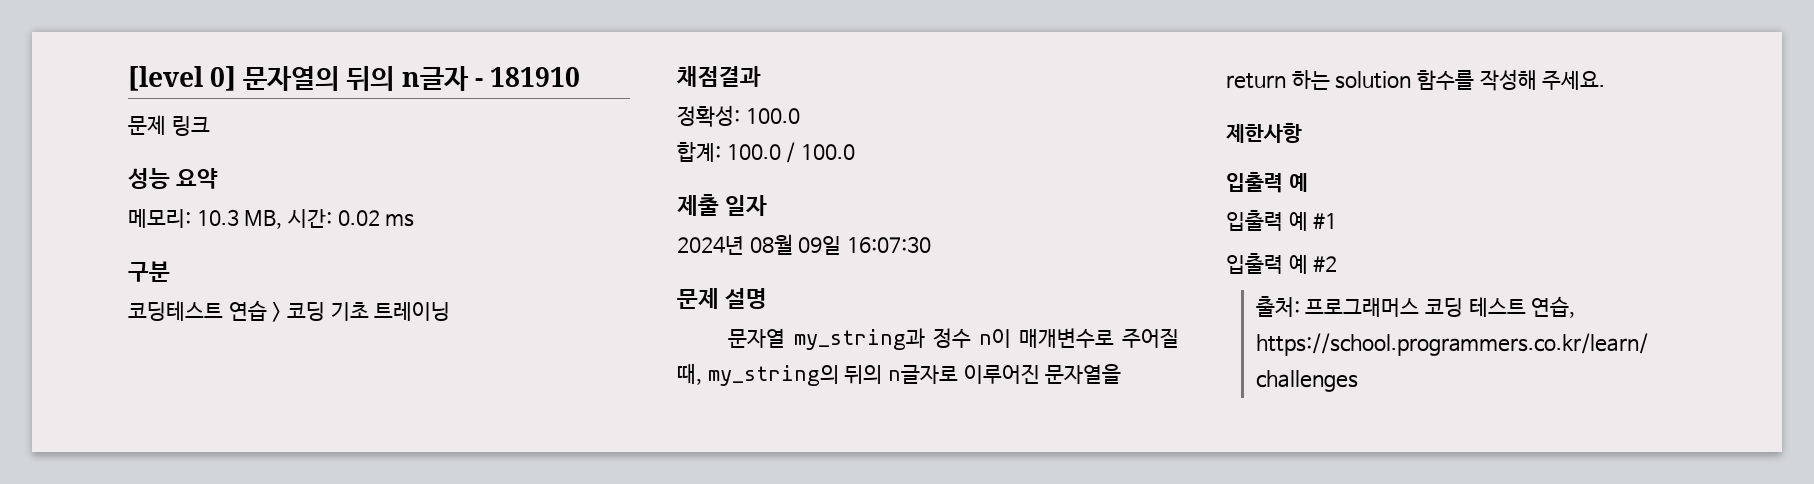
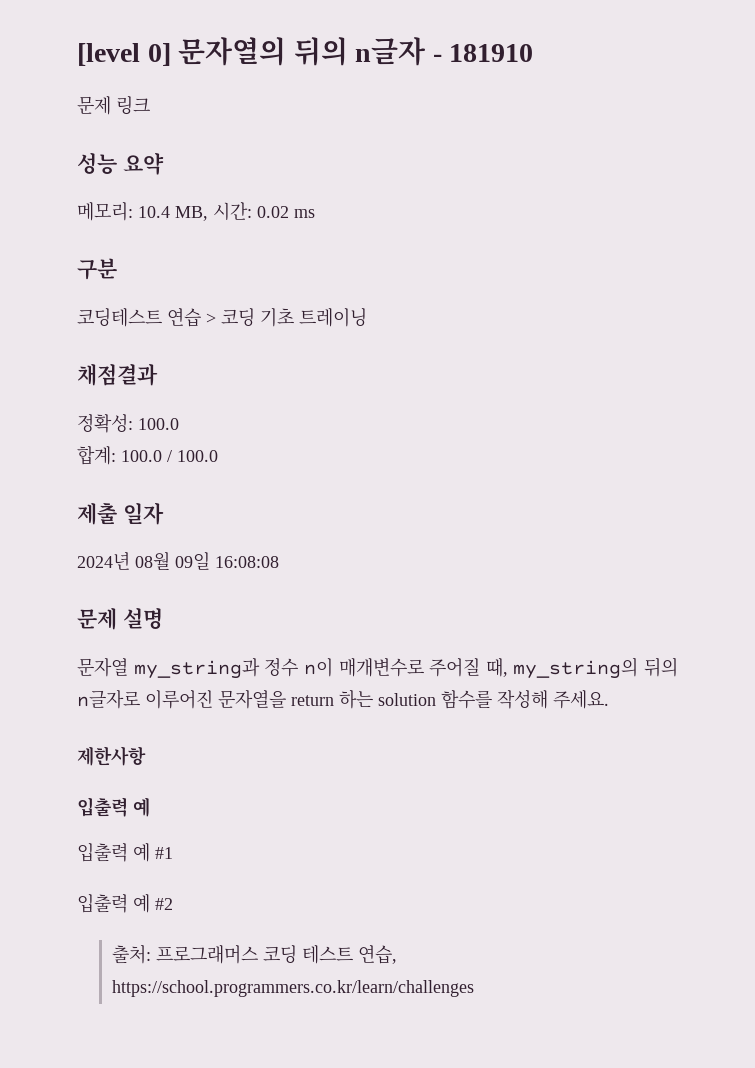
[196,209,239,226] 10.3 -> [138,206,170,218] 10.4
[847,236,932,253] 16:07:30 -> [215,556,279,568] 16:08:08

